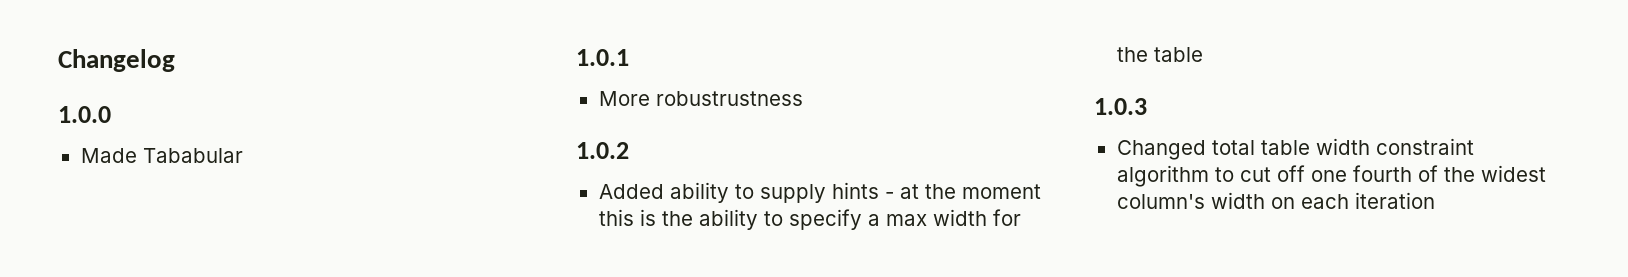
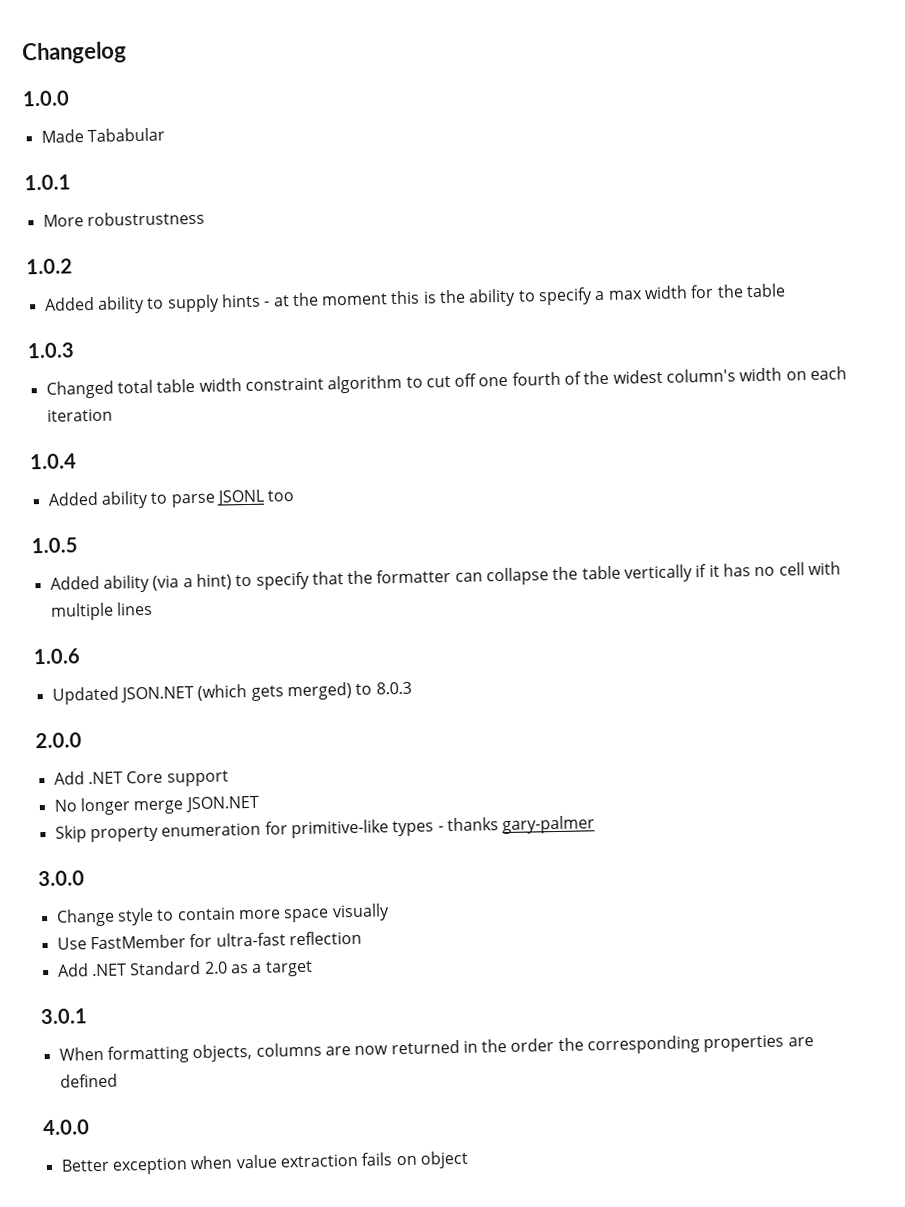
(1435, 200) none -> [30,453,77,470] [47,489,295,509] [31,537,78,554] [49,561,842,593] [49,601,153,621] [33,648,81,665] [51,681,412,705] [35,732,82,749] [53,770,229,787] [53,795,260,816] [54,815,596,843] [38,870,85,887] [55,903,390,927] [56,930,362,950] [56,960,313,977] [40,1008,88,1025] [58,1034,814,1064] [59,1073,118,1088] [43,1119,90,1136] [60,1150,469,1175] // 1.0.4 // Added ability to parse JSONL too // 1.0.5 // Added ability (via a hint) to specify that the formatter can collapse the table vertically if it has no cell with multiple lines // 1.0.6 // Updated JSON.NET (which gets merged) to 8.0.3 // 2.0.0 // Add .NET Core support // No longer merge JSON.NET // Skip property enumeration for primitive-like types - thanks gary-palmer // 3.0.0 // Change style to contain more space visually // Use FastMember for ultra-fast reflection // Add .NET Standard 2.0 as a target // 3.0.1 // When formatting objects, columns are now returned in the order the corresponding properties are defined // 4.0.0 // Better exception when value extraction fails on object

